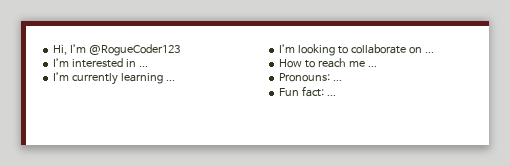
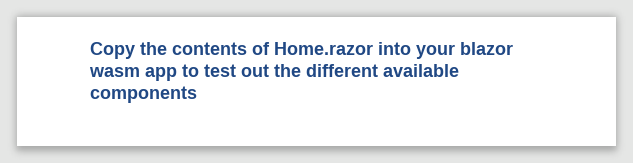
[53,44,181,56] [53,58,149,68] [53,72,176,85] [279,44,434,56] [279,58,377,68] [279,73,343,82] [279,86,337,97] Hi, I’m @RogueCoder123 // I’m interested in ... // I’m currently learning ... // I’m looking to collaborate on ... // How to reach me ... // Pronouns: ... // Fun fact: ... -> [90,42,513,59] [89,64,459,81] [90,86,197,103] Copy the contents of Home.razor into your blazor wasm app to test out the different available components

